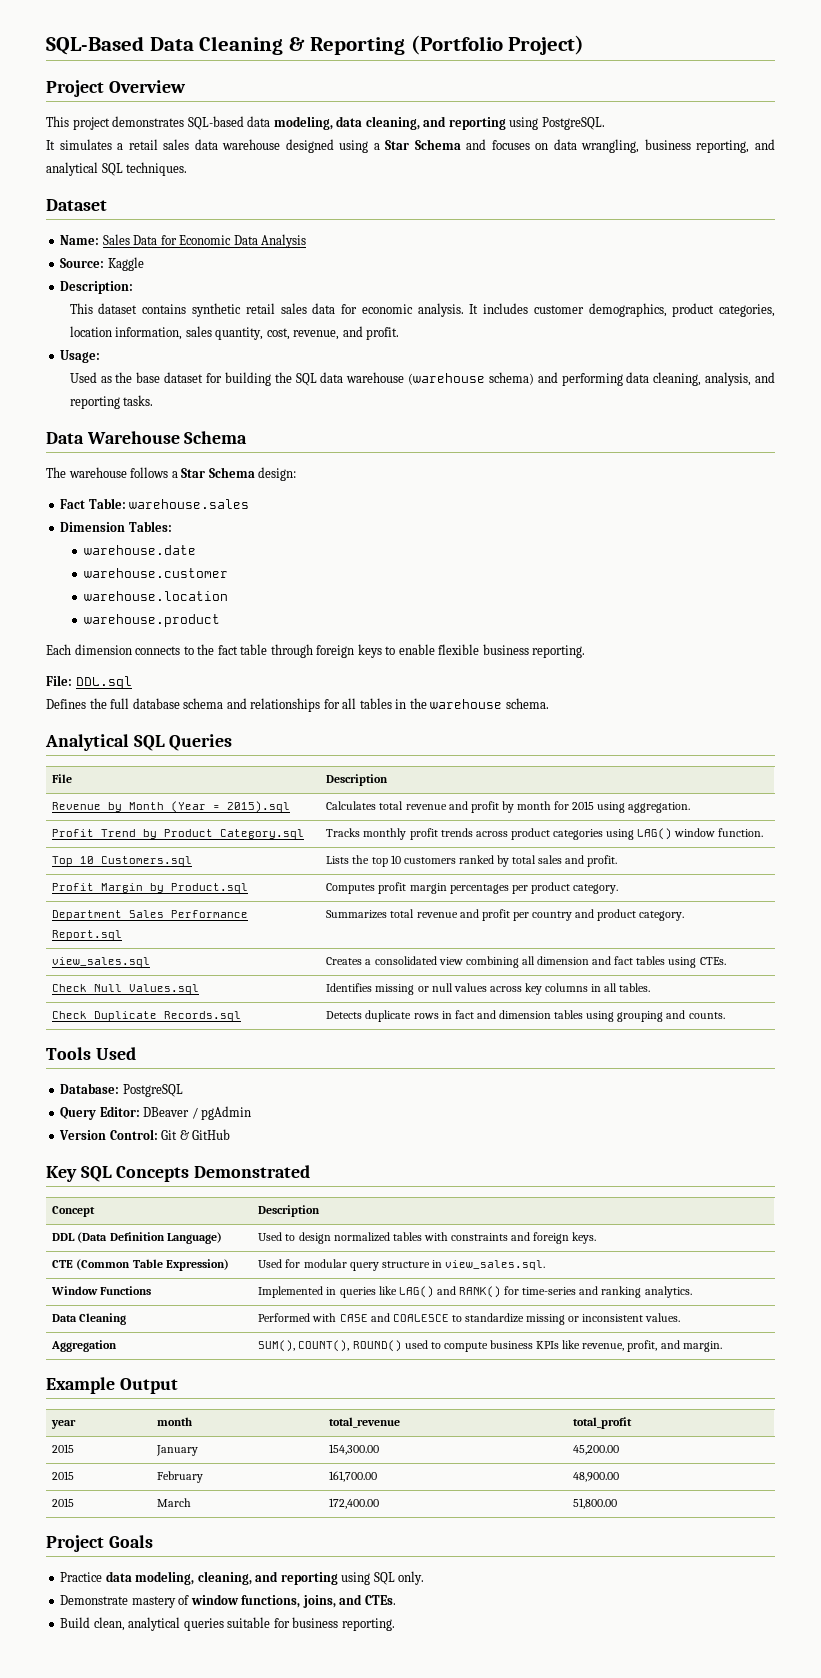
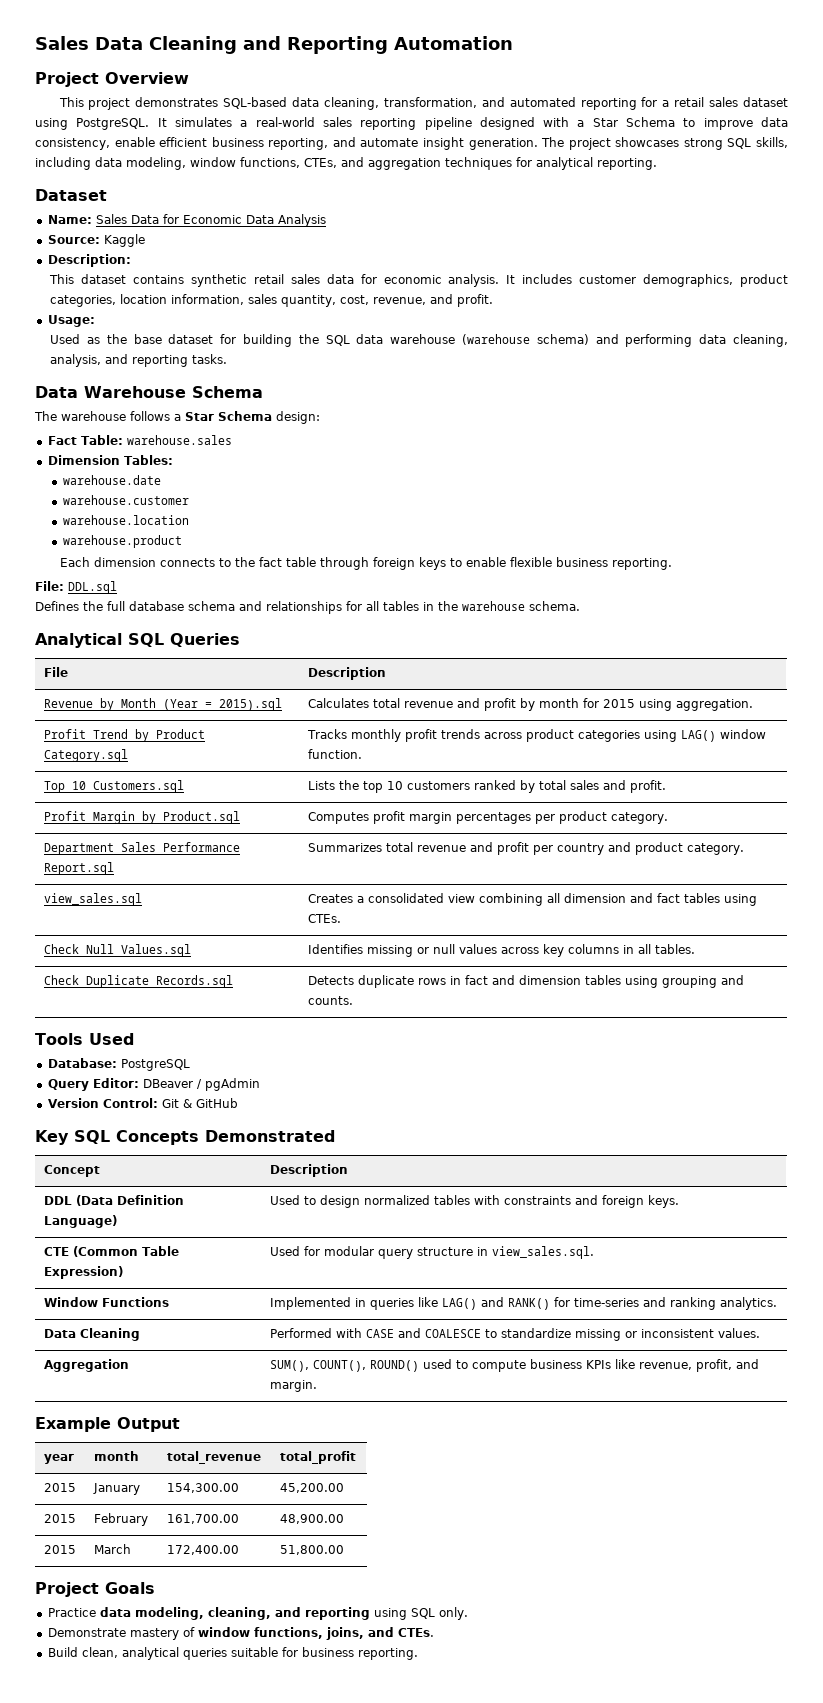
[46,35,585,55] SQL-Based Data Cleaning & Reporting (Portfolio Project) -> [35,36,513,54] Sales Data Cleaning and Reporting Automation
[273,116,506,130] modeling, data cleaning, and reporting -> [324,97,789,110] cleaning, transformation, and automated reporting for a retail sales dataset
(605, 123) // -> (150, 124) none
[128,139,775,153] [46,162,188,176] retail sales data warehouse designed using a Star Schema and focuses on data wrangling, business reporting, and analytical SQL techniques. -> [255,117,788,130] [35,137,788,150] [35,157,657,170] real-world sales reporting pipeline designed with a Star Schema to improve data consistency, enable efficient business reporting, and automate insight generation. The project showcases strong SQL skills, including data modeling, window functions, CTEs, and aggregation techniques for analytical reporting.

